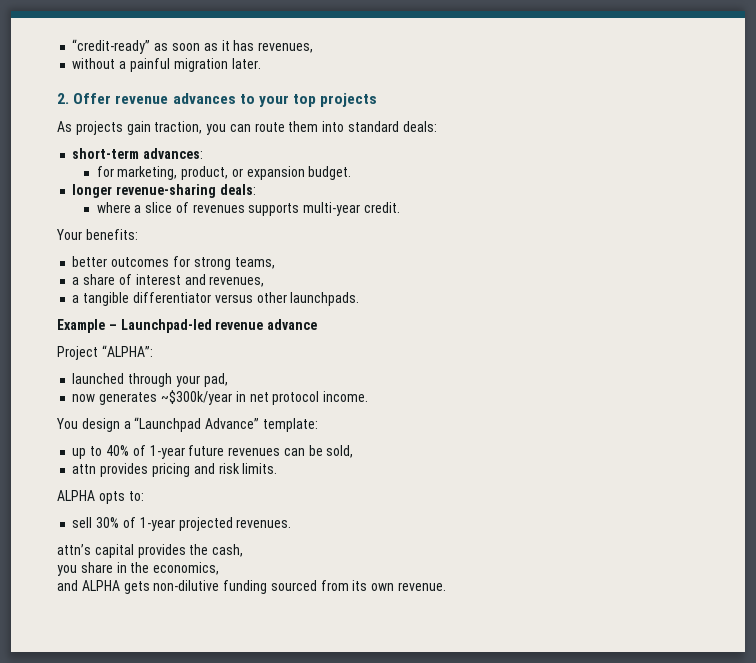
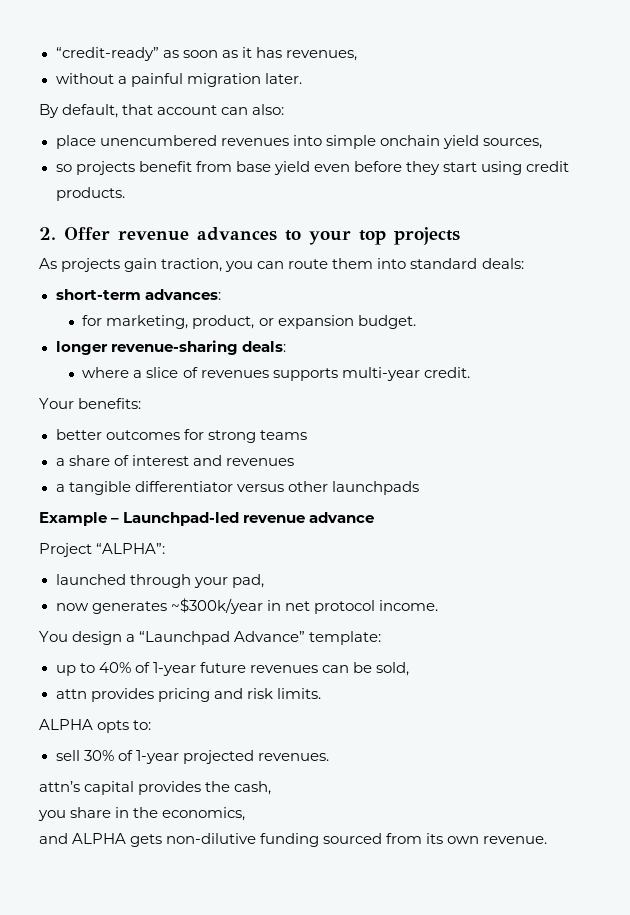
(261, 63) none -> [39,104,285,118] [55,135,542,149] [55,161,570,175] [55,187,125,201] // By default, that account can also: // place unencumbered revenues into simple onchain yield sources, // so projects benefit from base yield even before they start using credit products.
[234,257,275,269] teams, -> [259,430,307,440] teams
[209,276,265,287] revenues, -> [225,458,294,466] revenues
[290,292,360,306] launchpads. -> [331,481,419,495] launchpads

